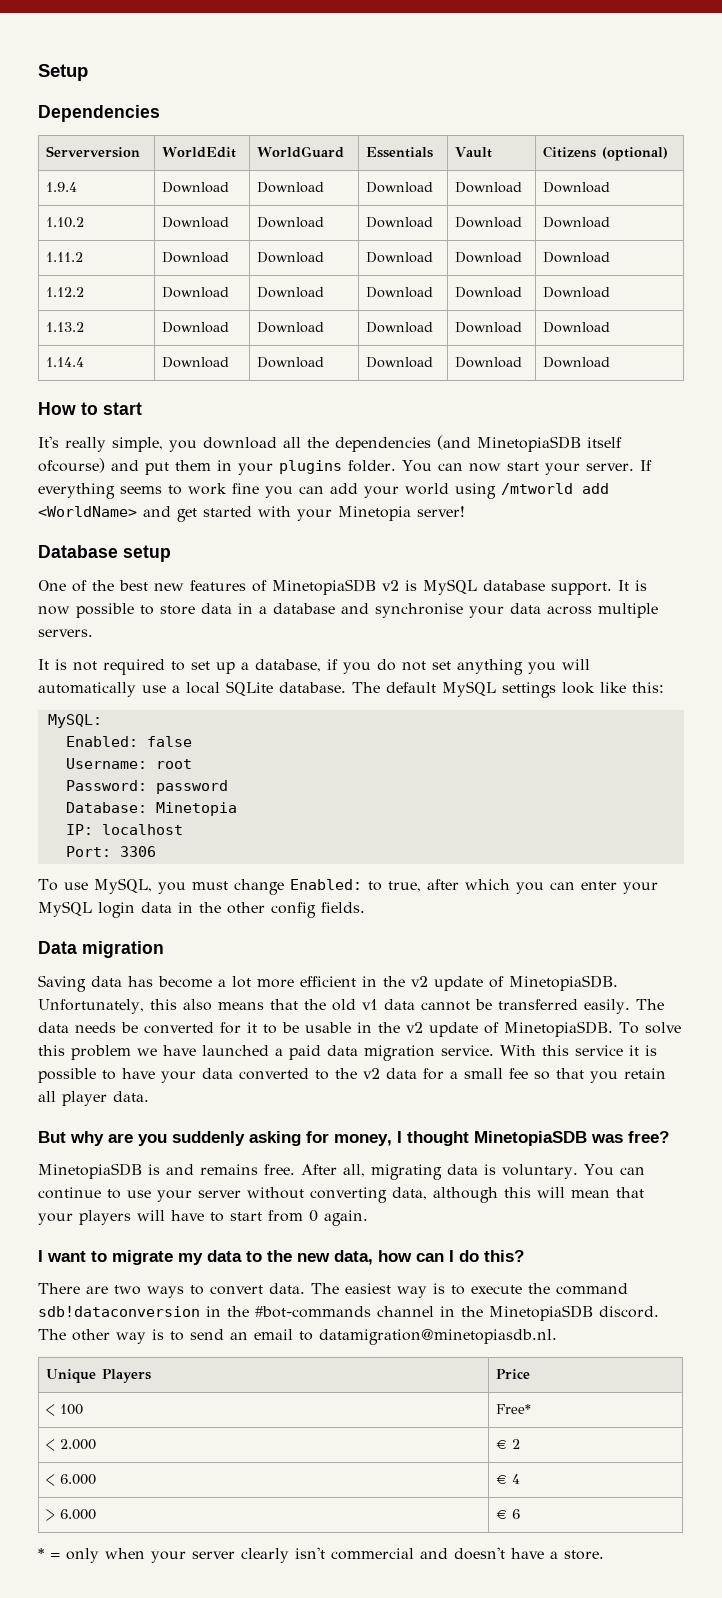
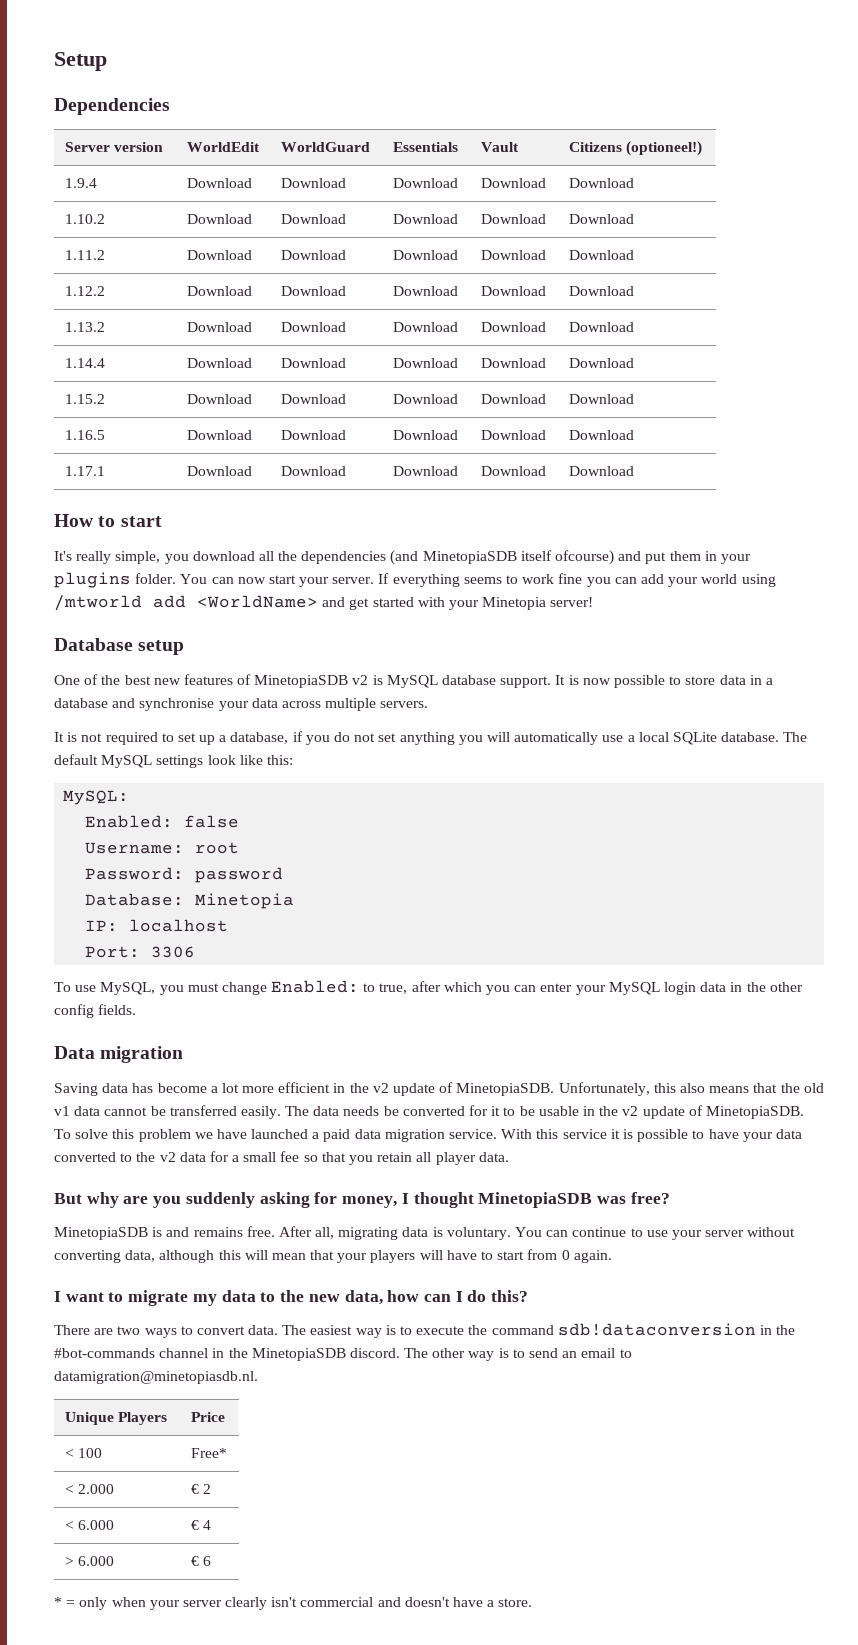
[46,146,141,158] Serverversion -> [64,142,164,152] Server version
[602,147,669,161] (optional) -> [626,141,703,156] (optioneel!)
(611, 362) none -> [64,394,105,404] [186,394,252,404] [280,394,346,404] [392,394,458,404] [480,394,546,404] [568,394,634,404] [64,430,105,440] [186,430,252,440] [280,430,346,440] [392,430,458,440] [480,430,546,440] [568,430,634,440] [64,466,105,476] [186,466,252,476] [280,466,346,476] [392,466,458,476] [480,466,546,476] [568,466,634,476] // 1.15.2 | Download | Download | Download | Download | Download // 1.16.5 | Download | Download | Download | Download | Download // 1.17.1 | Download | Download | Download | Download | Download

